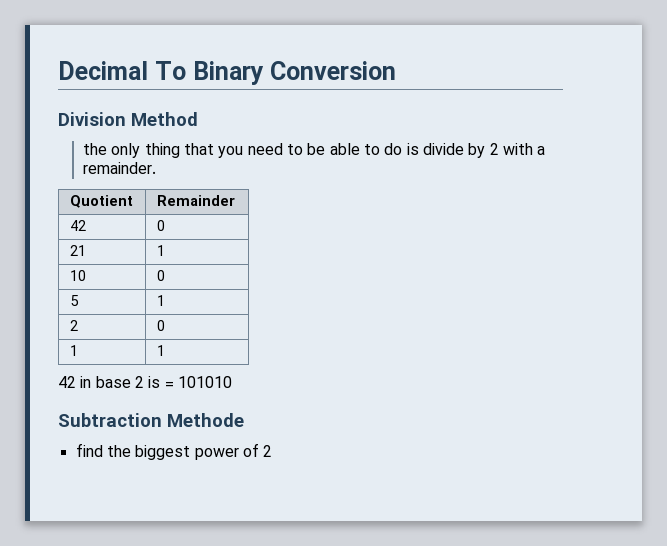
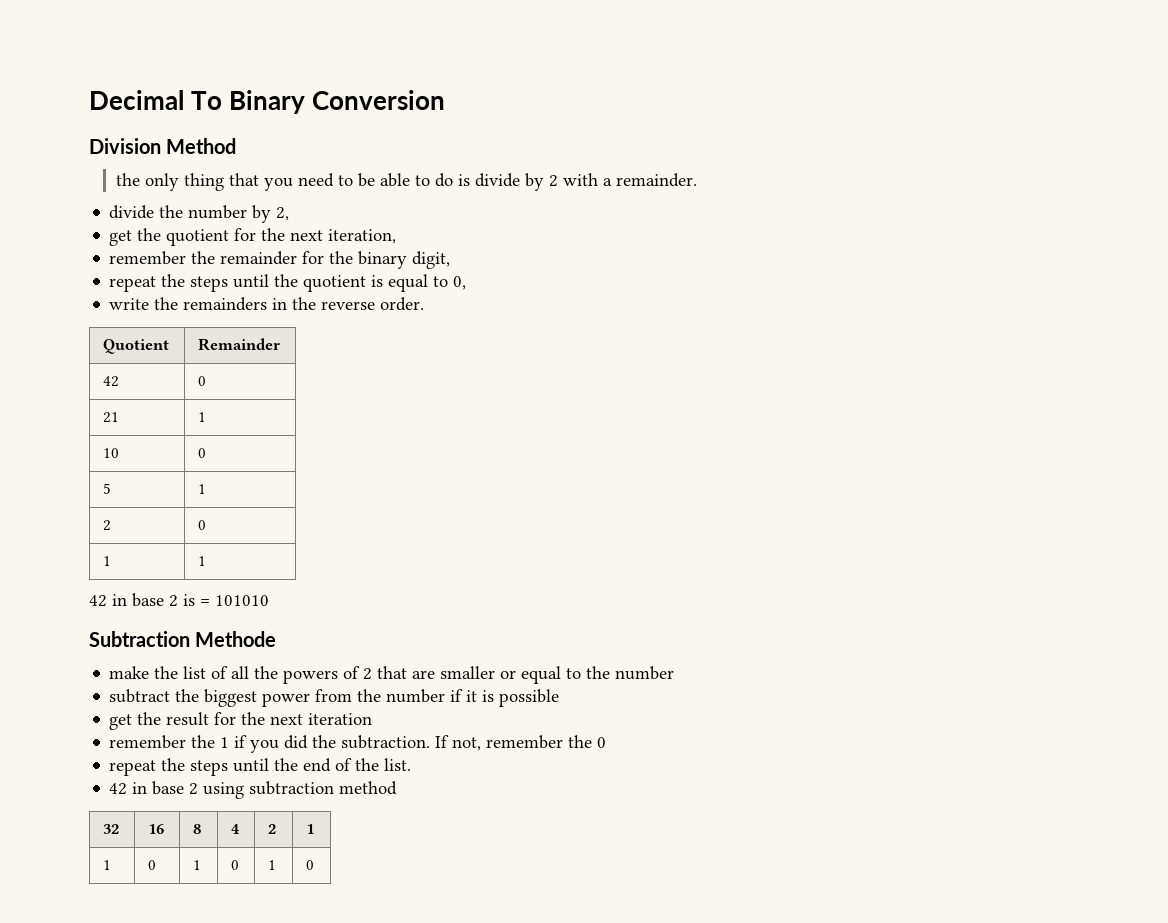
(157, 168) none -> [109,205,290,223] [109,228,397,246] [109,251,451,269] [109,274,467,292] [109,297,425,311] // divide the number by 2, // get the quotient for the next iteration, // remember the remainder for the binary digit, // repeat the steps until the quotient is equal to 0, // write the remainders in the reverse order.
[75,443,273,460] find the biggest power of 2 -> [109,666,675,684] [109,689,560,707] [109,712,373,730] [109,735,607,753] [109,758,412,776] [109,781,398,799] [103,824,120,834] [148,824,165,834] [193,824,202,834] [231,824,241,834] [268,824,277,834] [306,824,315,834] [103,860,112,870] [148,860,157,870] [193,860,202,870] [231,860,240,870] [268,860,277,870] [306,860,315,870] make the list of all the powers of 2 that are smaller or equal to the number // subtract the biggest power from the number if it is possible // get the result for the next iteration // remember the 1 if you did the subtraction. If not, remember the 0 // repeat the steps until the end of the list. // 42 in base 2 using subtraction method // 32 | 16 | 8 | 4 | 2 | 1 // 1 | 0 | 1 | 0 | 1 | 0

